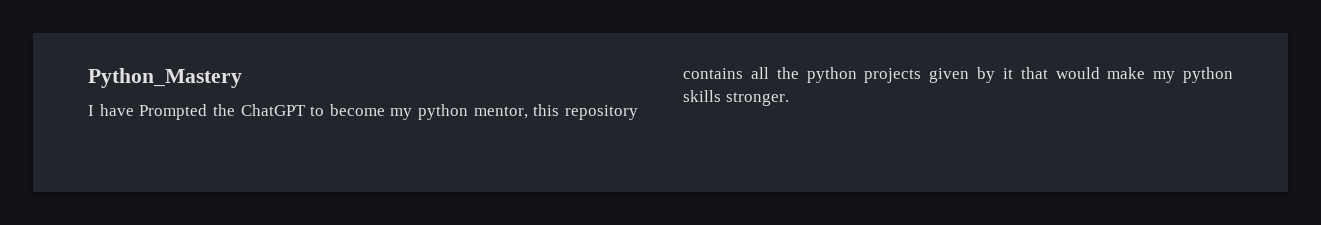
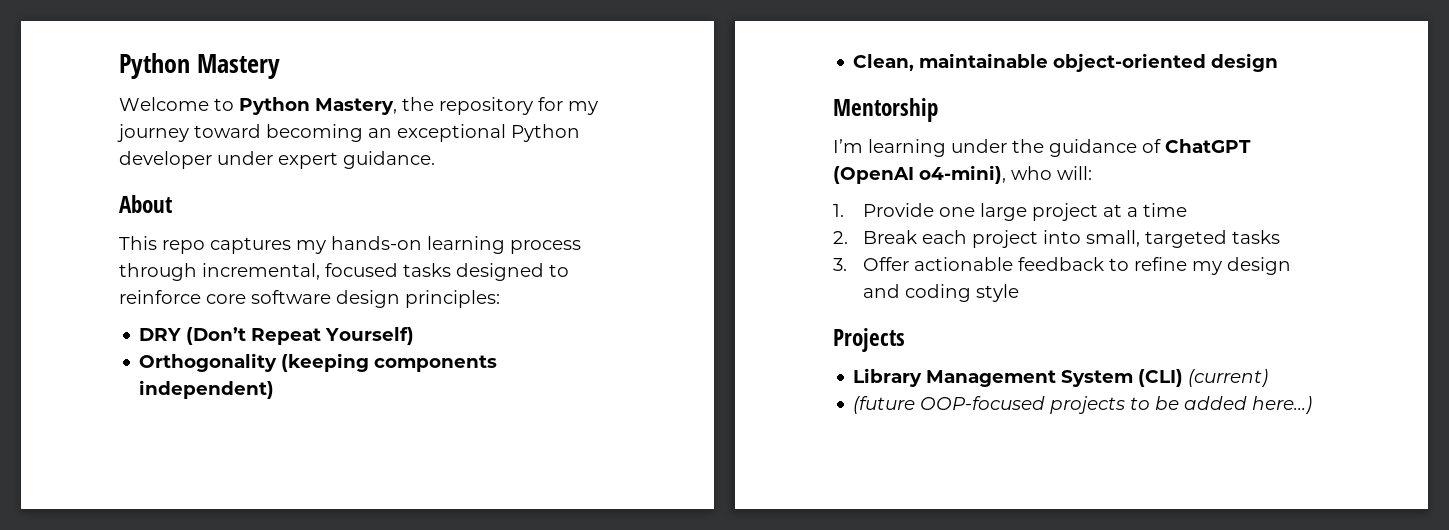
[88,68,242,88] [88,104,638,120] [683,67,1233,83] [683,90,789,106] Python_Mastery // I have Prompted the ChatGPT to become my python mentor, this repository contains all the python projects given by it that would make my python skills stronger. -> [119,53,280,79] [119,97,598,115] [117,124,580,142] [119,151,435,169] [119,195,172,213] [119,236,581,254] [119,263,569,281] [119,290,500,308] [139,327,415,345] [139,353,498,372] [139,380,275,399] [853,53,1279,72] [833,98,938,122] [833,139,1251,157] [833,165,1092,184] [833,203,1188,221] [833,230,1281,248] [833,257,1292,275] [863,284,1020,302] [833,328,905,352] [853,368,1269,387] [853,396,1313,414] Python Mastery // Welcome to Python Mastery, the repository for my journey toward becoming an exceptional Python developer under expert guidance. // About // This repo captures my hands-on learning process through incremental, focused tasks designed to reinforce core software design principles: // DRY (Don’t Repeat Yourself) // Orthogonality (keeping components independent) // Clean, maintainable object-oriented design // Mentorship // I’m learning under the guidance of ChatGPT (OpenAI o4-mini), who will: // 1. Provide one large project at a time // 2. Break each project into small, targeted tasks // 3. Offer actionable feedback to refine my design and coding style // Projects // Library Management System (CLI) (current) // (future OOP-focused projects to be added here…)

